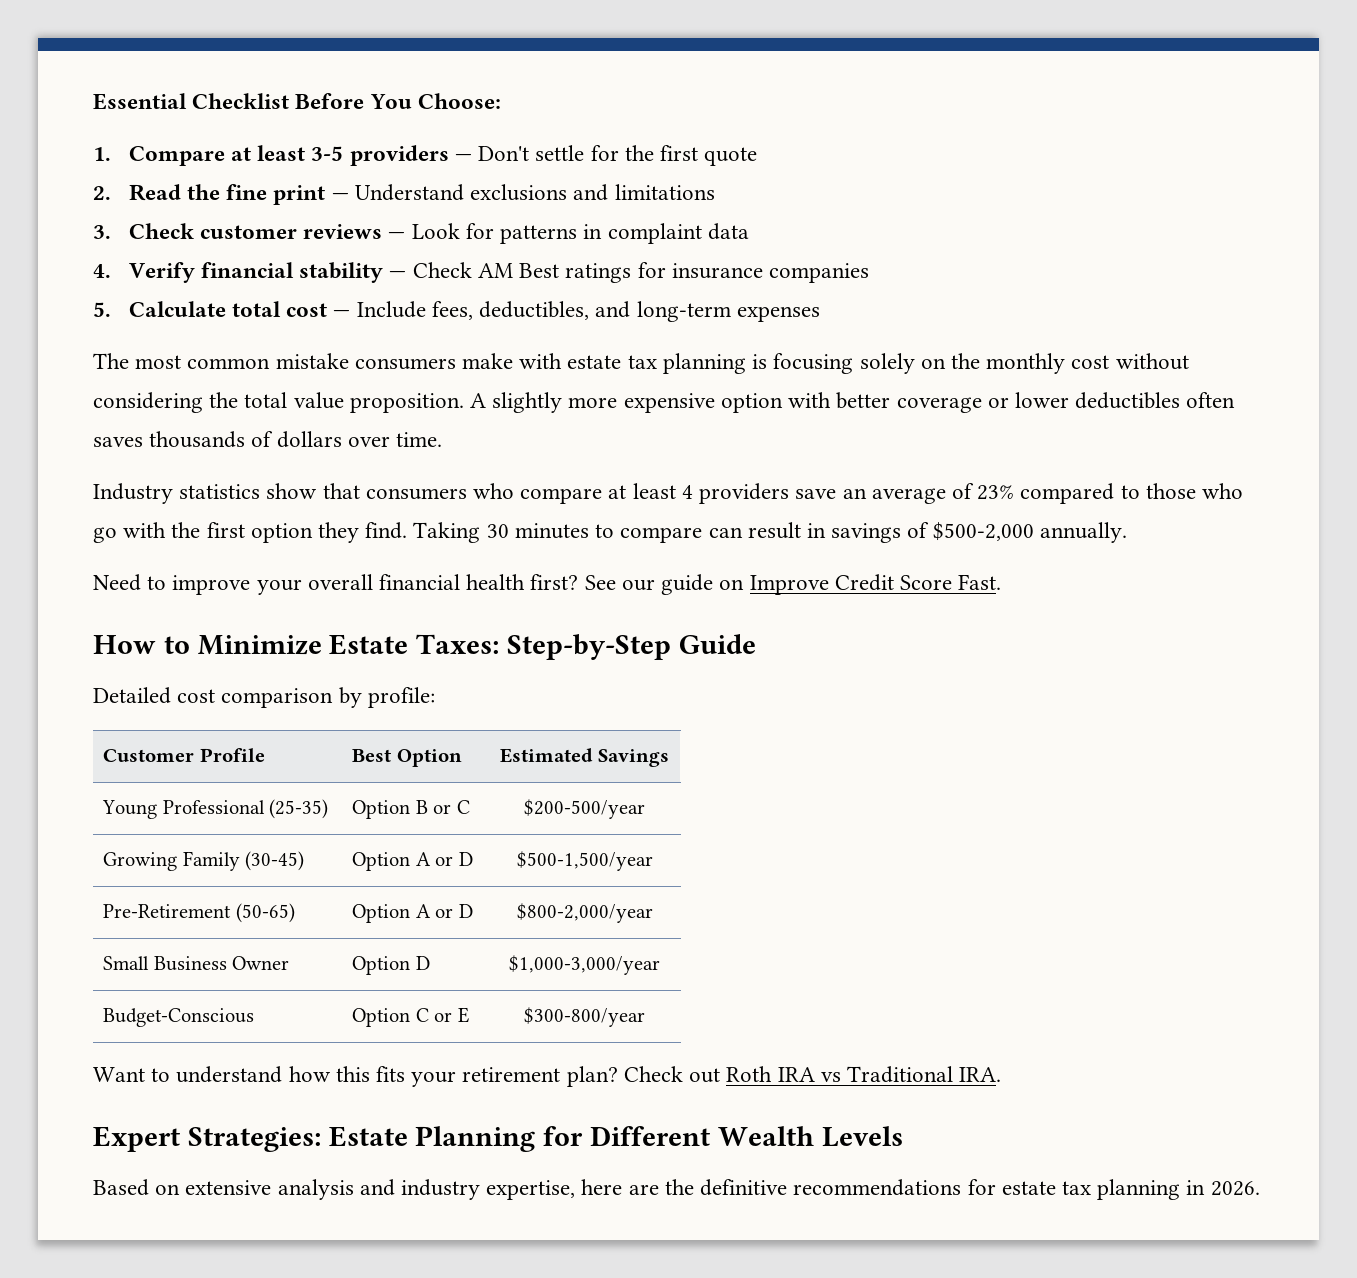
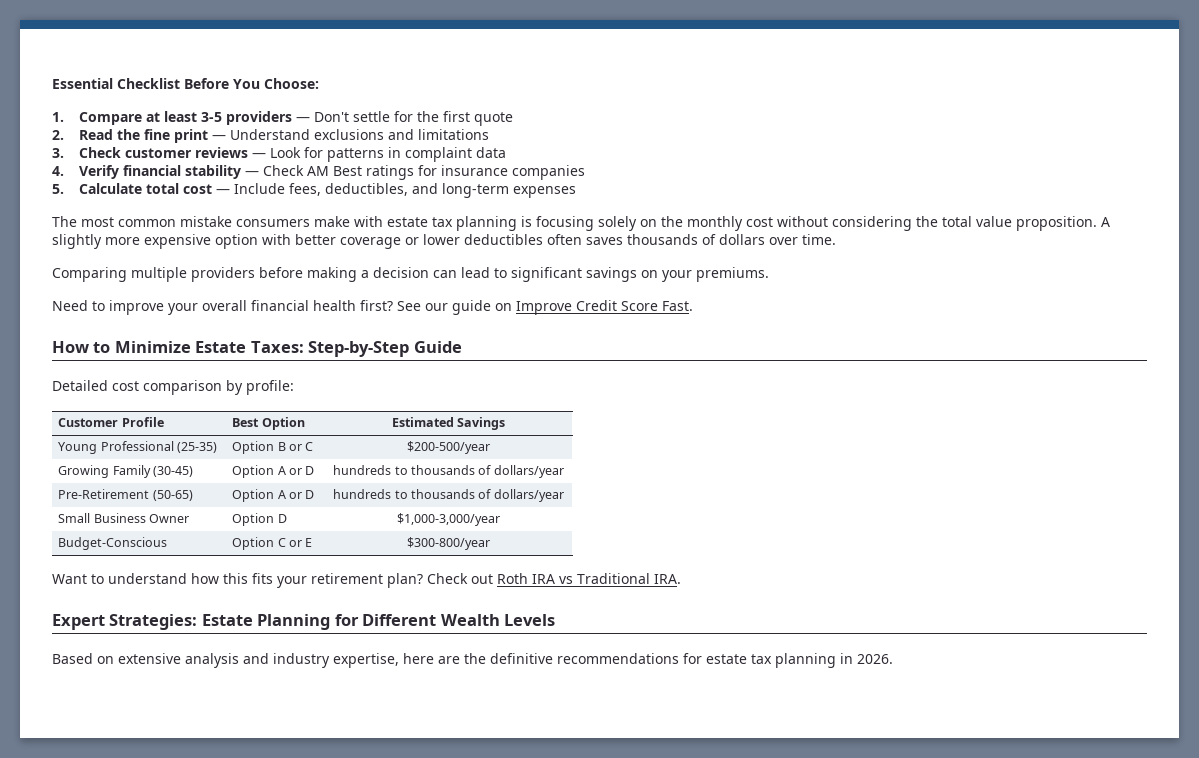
[93,483,1243,504] [93,522,1127,543] Industry statistics show that consumers who compare at least 4 providers save an average of 23% compared to those who go with the first option they find. Taking 30 minutes to compare can result in savings of $500-2,000 annually. -> [52,267,769,282] Comparing multiple providers before making a decision can lead to significant savings on your premiums.
[516,851,653,871] $500-1,500/year -> [333,465,564,478] hundreds to thousands of dollars/year
[516,903,653,923] $800-2,000/year -> [333,489,564,502] hundreds to thousands of dollars/year

